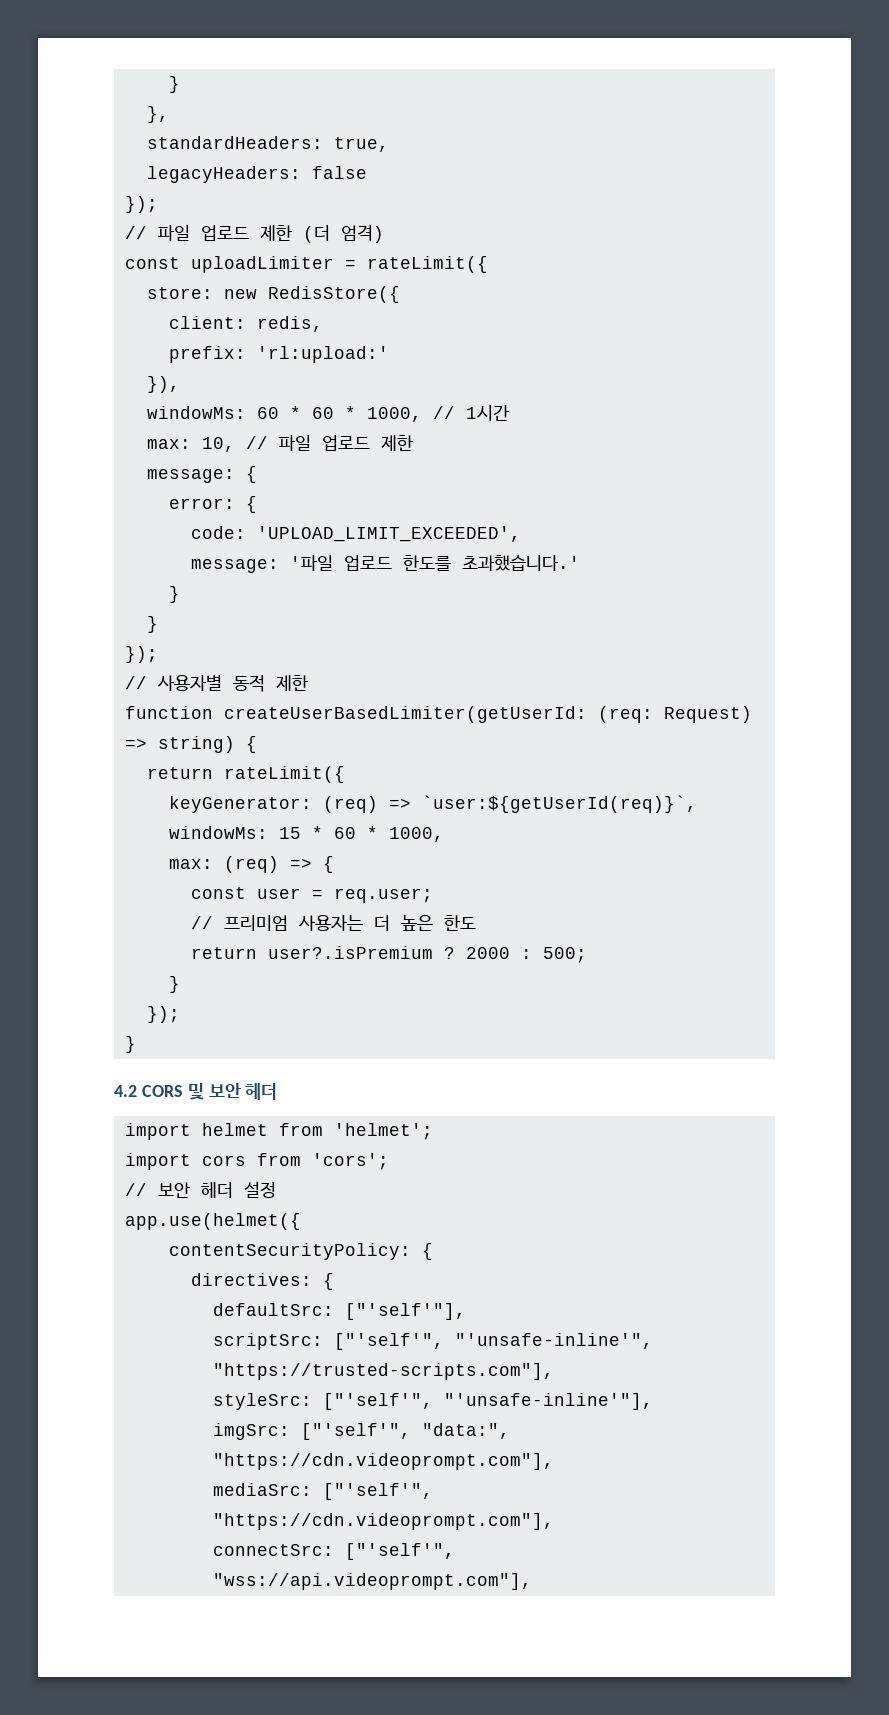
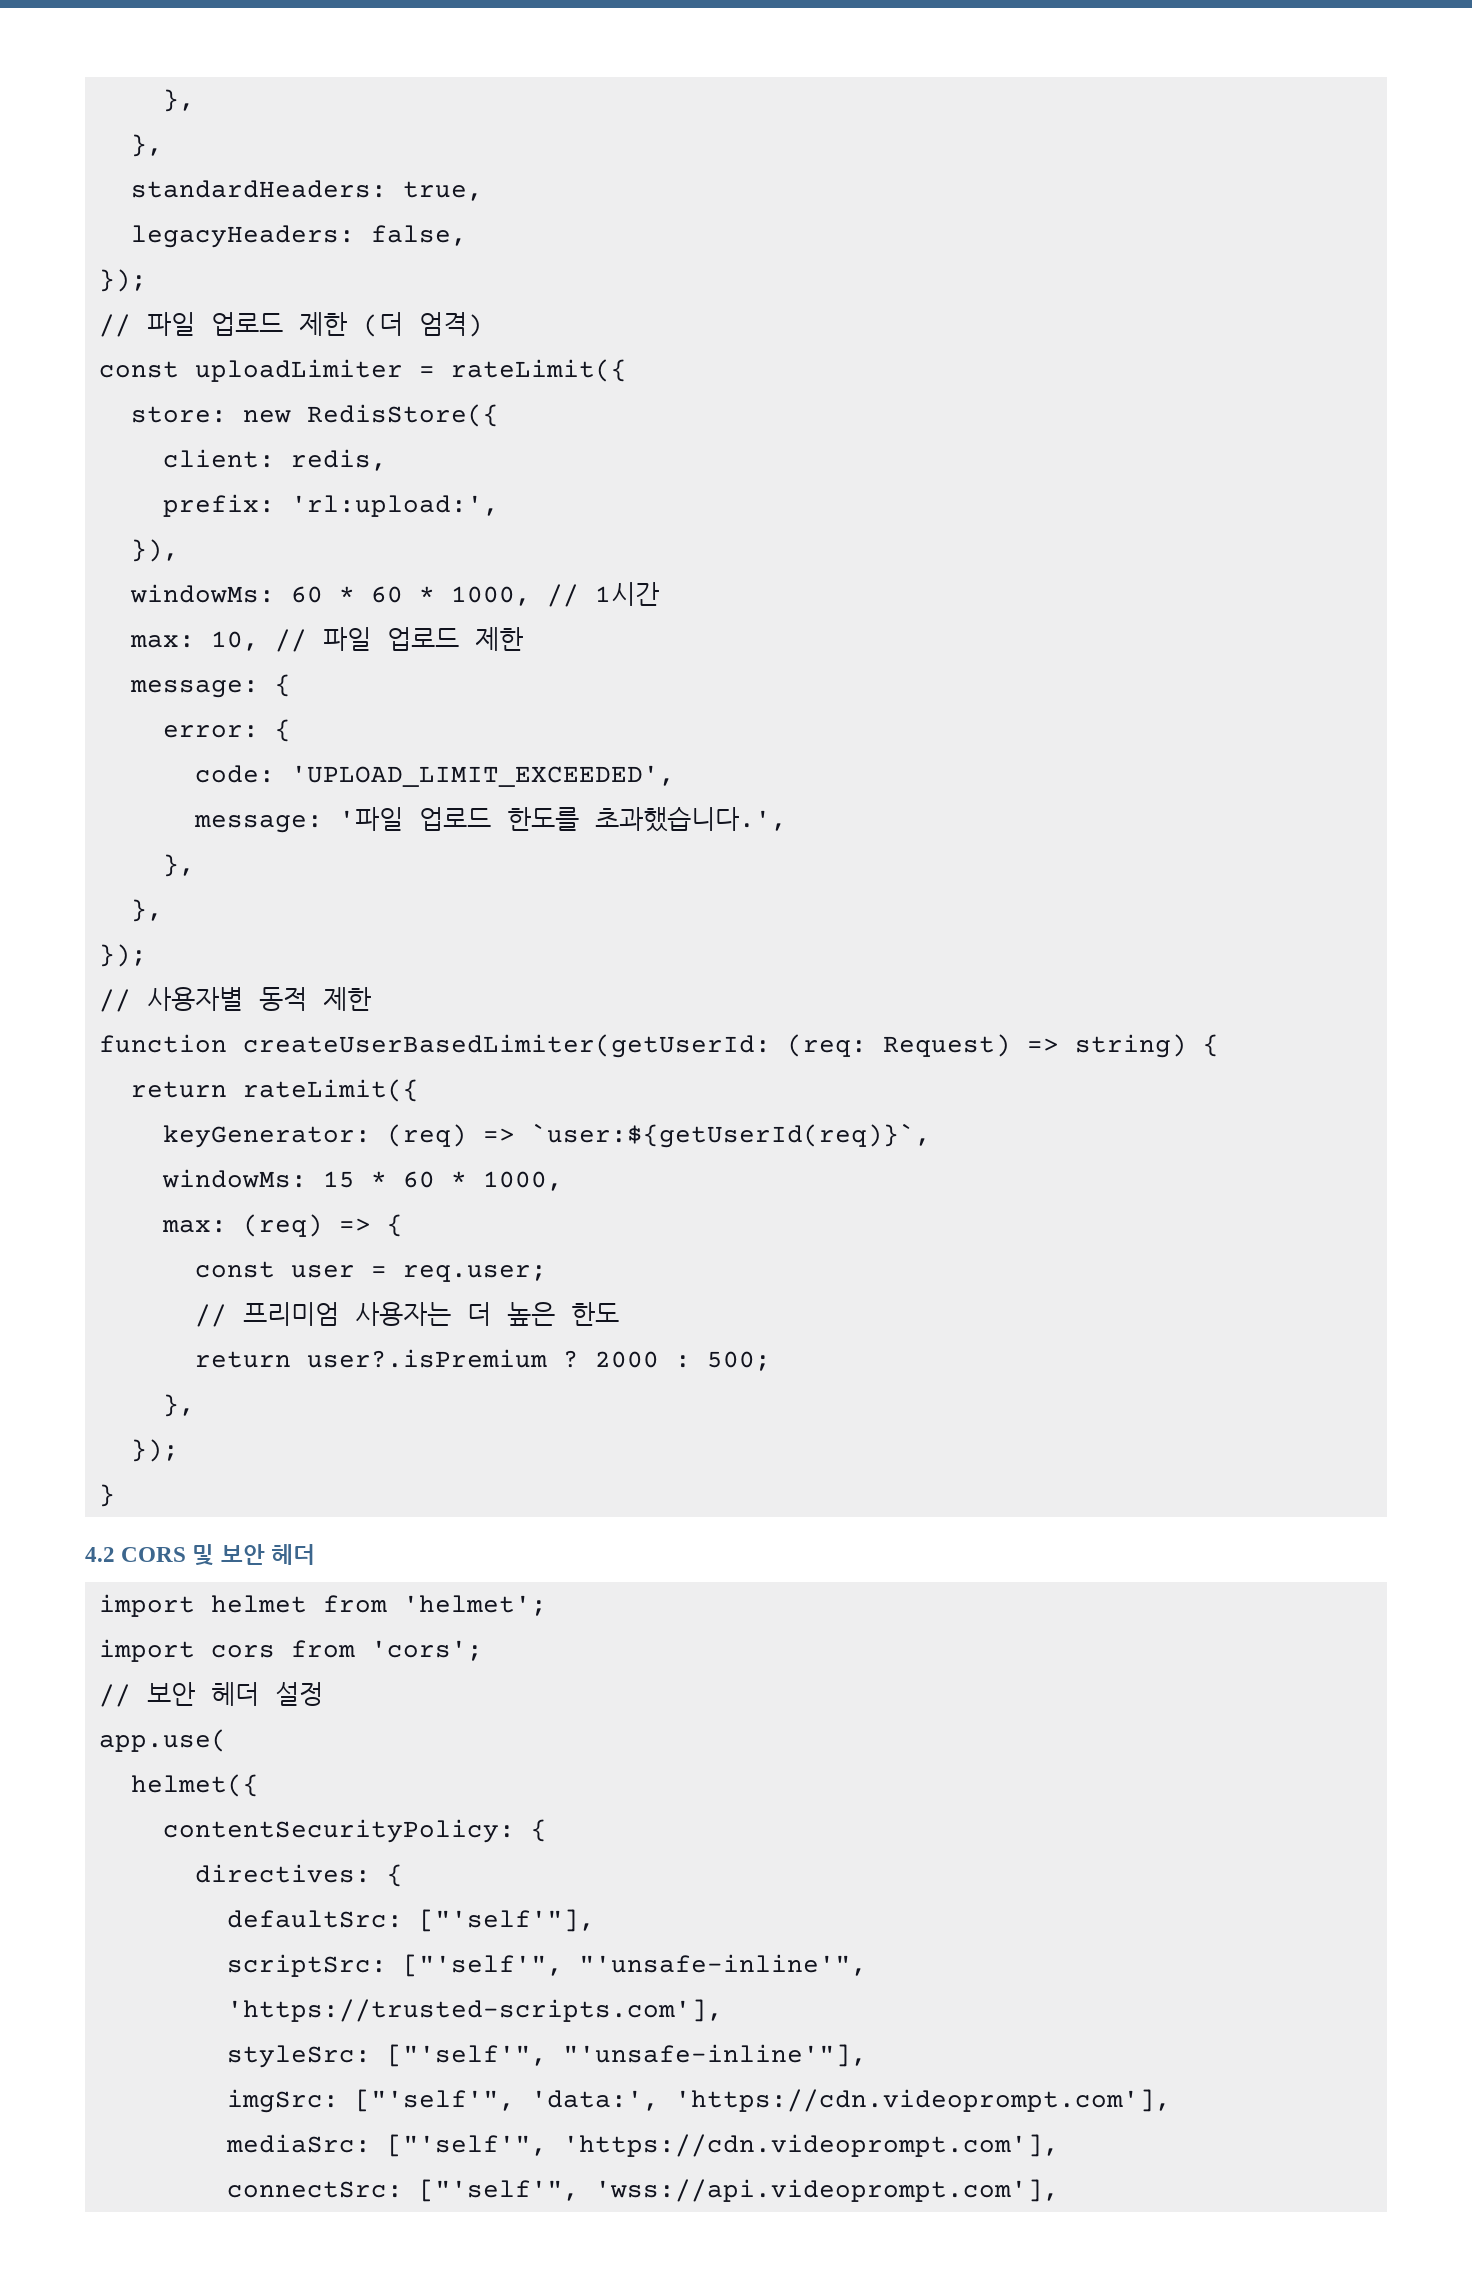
[168,76,180,93] } -> [162,89,195,112] },
[311,166,367,179] false -> [370,225,467,246] false,
[256,346,389,363] 'rl:upload:' -> [290,495,499,517] 'rl:upload:',
[461,555,580,571] [168,586,180,603] [146,616,158,633] 초과했습니다.' // } // } -> [594,806,787,832] [162,854,195,877] [130,899,163,922] 초과했습니다.', // }, // },
[168,976,180,993] } -> [162,1394,195,1417] },
[124,1213,301,1230] app.use(helmet({ -> [98,1729,227,1752] [130,1774,259,1797] app.use( // helmet({
[212,1363,554,1380] "https://trusted-scripts.com"], -> [226,1999,723,2022] 'https://trusted-scripts.com'],
[421,1423,510,1439] [212,1453,554,1470] "data:", "https://cdn.videoprompt.com"], -> [530,2089,1171,2112] 'data:', 'https://cdn.videoprompt.com'],
[212,1513,554,1530] "https://cdn.videoprompt.com"], -> [562,2134,1059,2157] 'https://cdn.videoprompt.com'],
[212,1573,532,1590] "wss://api.videoprompt.com"], -> [594,2179,1059,2202] 'wss://api.videoprompt.com'],

